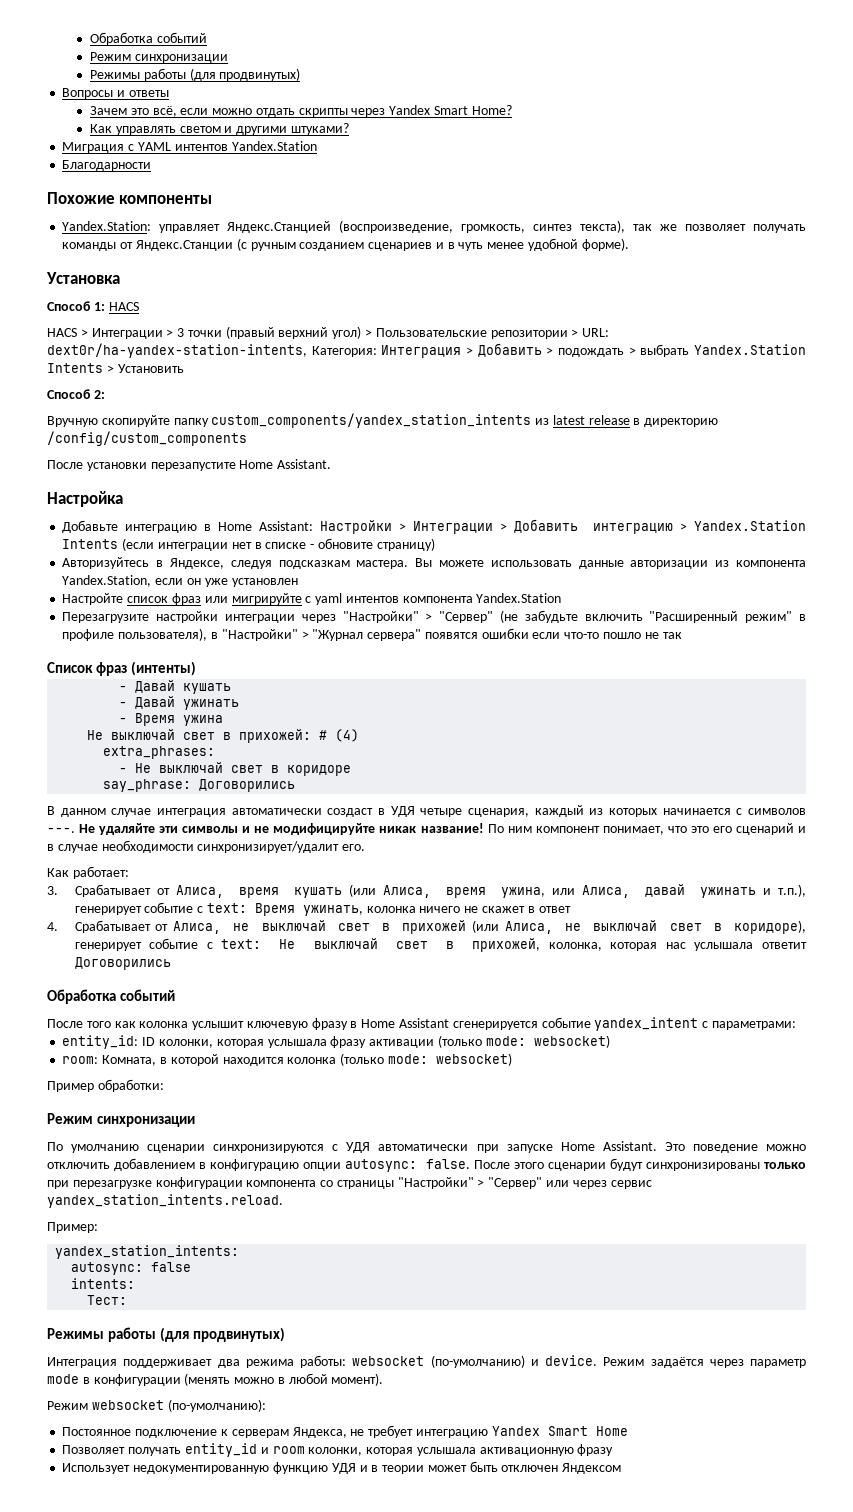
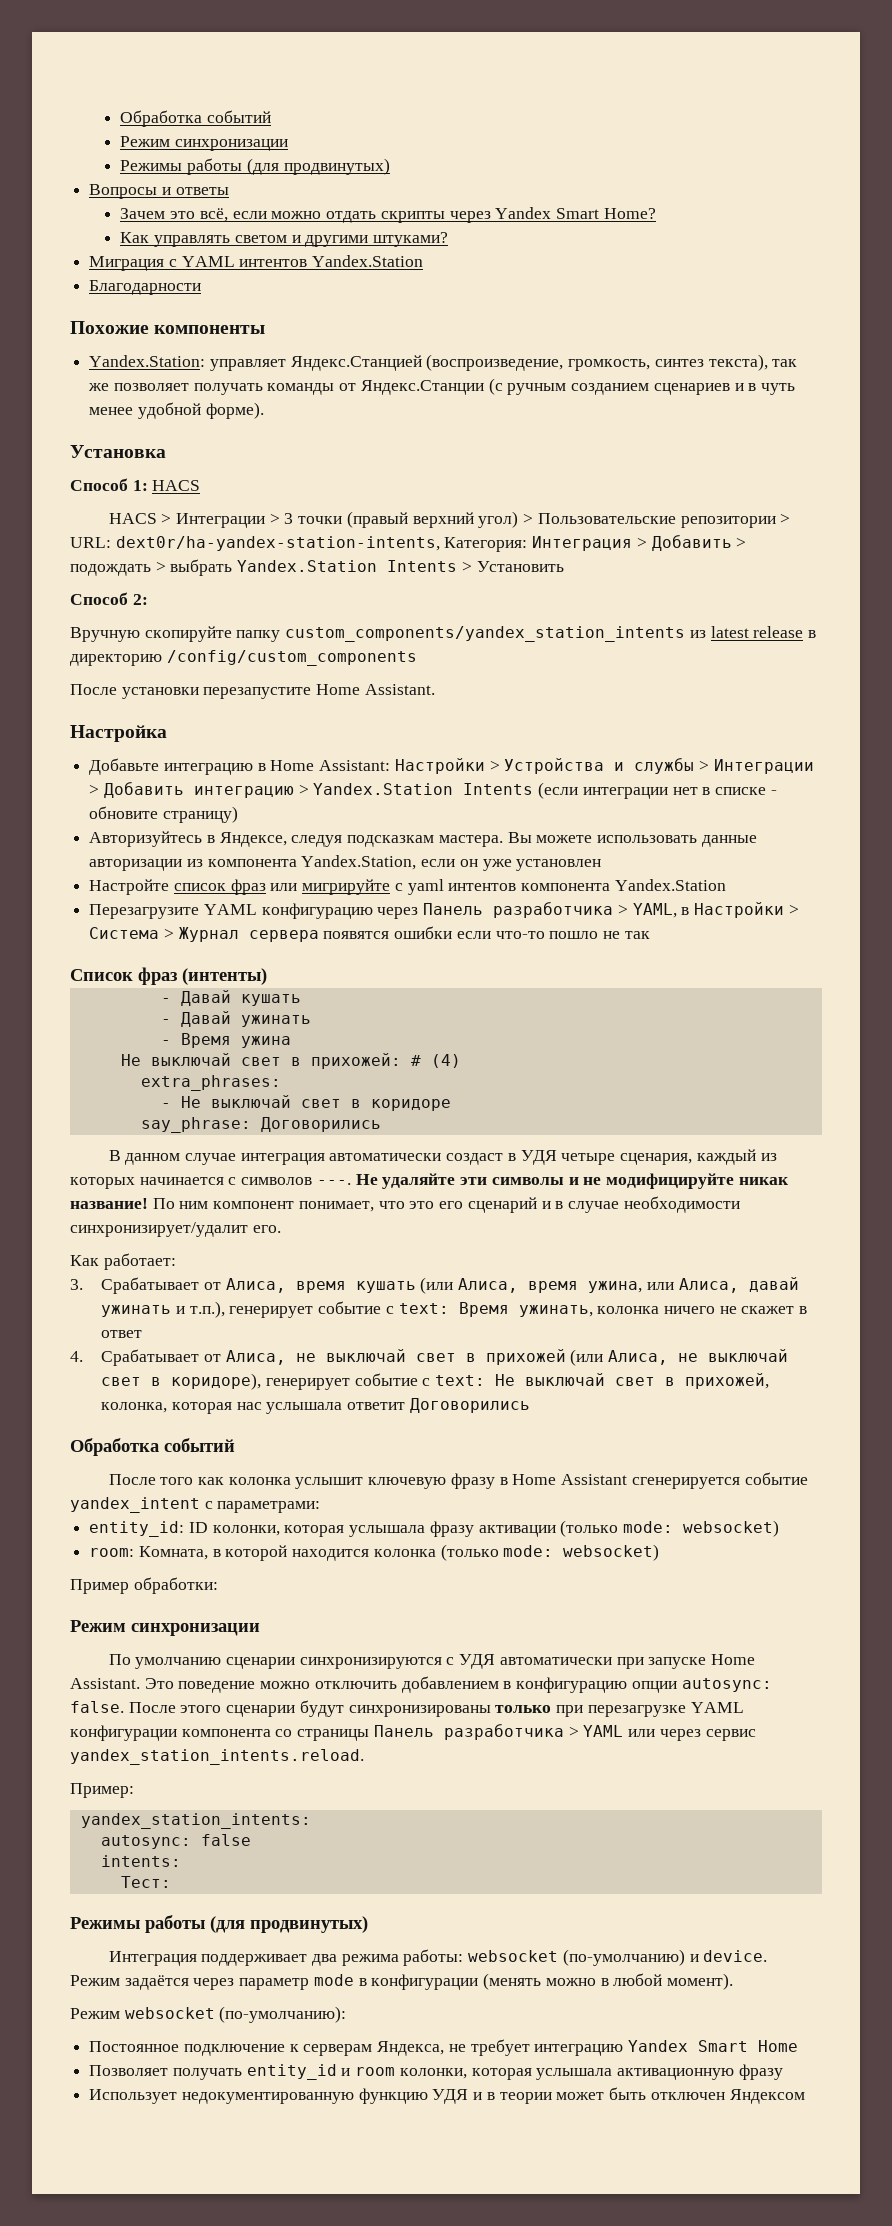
(407, 527) none -> [504,758,710,774] Устройства и службы >
[156,610,806,623] [62,628,422,641] настройки интеграции через "Настройки" > "Сервер" (не забудьте включить "Расширенный режим" в профиле пользователя), в "Настройки" > "Журнал сервера" -> [203,902,799,919] [89,927,319,942] YAML конфигурацию через Панель разработчика > YAML, в Настройки > Система > Журнал сервера
(152, 1184) none -> [690,1702,744,1713] YAML
[397,1177,543,1189] "Настройки" > "Сервер" -> [373,1724,624,1740] Панель разработчика > YAML

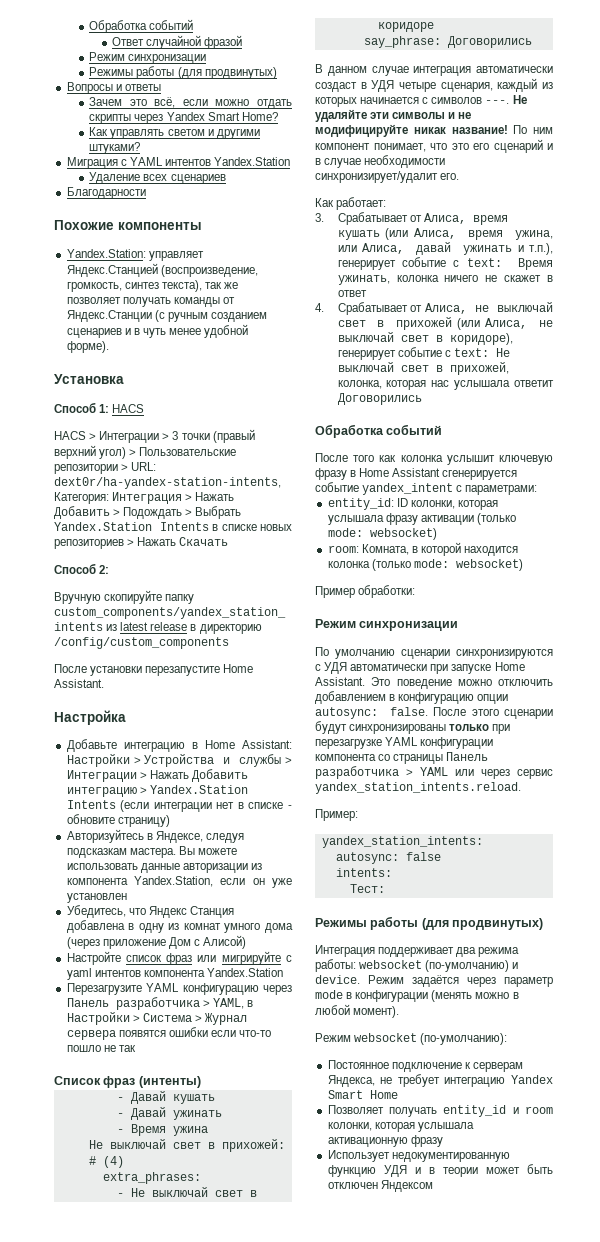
[120,110,272,127] Обработка событий -> [89,19,194,33] [111,35,243,49] Обработка событий // Ответ случайной фразой
(424, 261) none -> [89,172,226,184] // Удаление всех сценариев
(647, 542) none -> [195,492,235,501] Нажать
[70,559,564,576] подождать > выбрать Yandex.Station Intents > Установить -> [123,506,242,519] [54,522,292,531] [54,537,229,549] Подождать > Выбрать Yandex.Station Intents в списке новых репозиториев > Нажать Скачать
(100, 789) none -> [149,770,189,779] Нажать
(602, 865) none -> [66,905,234,918] [66,920,293,933] [66,935,247,949] // Убедитесь, что Яндекс Станция добавлена в одну из комнат умного дома (через приложение Дом с Алисой)

